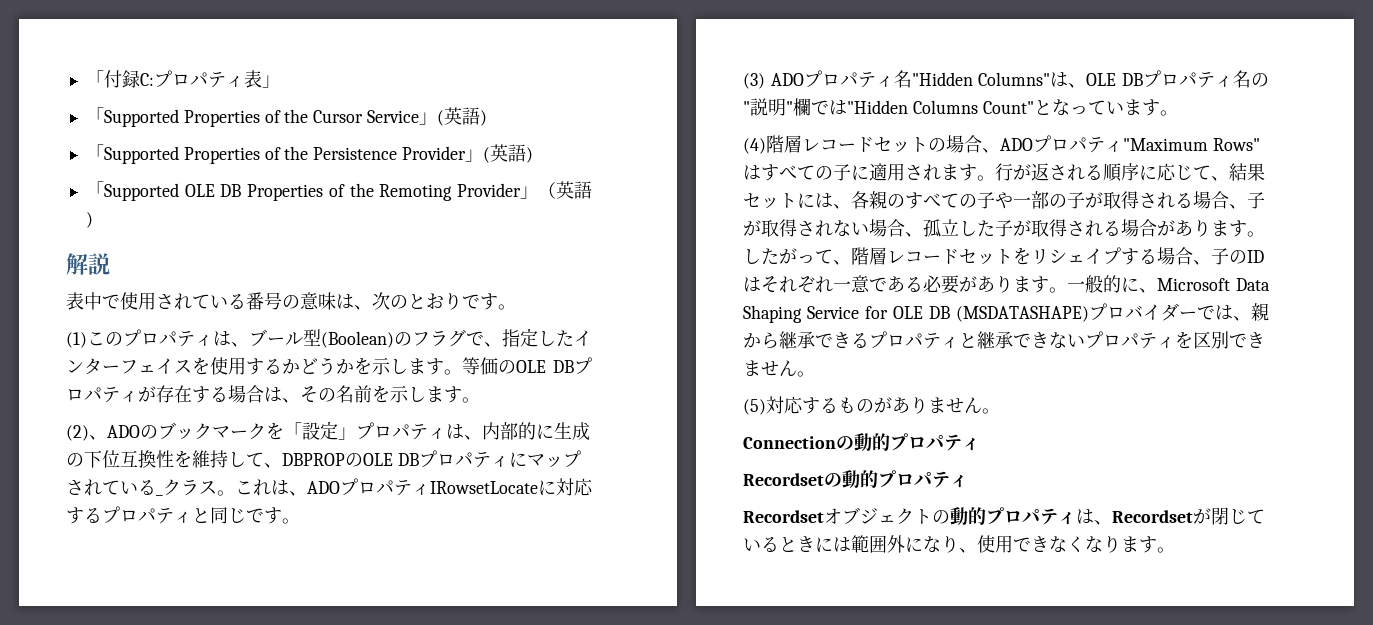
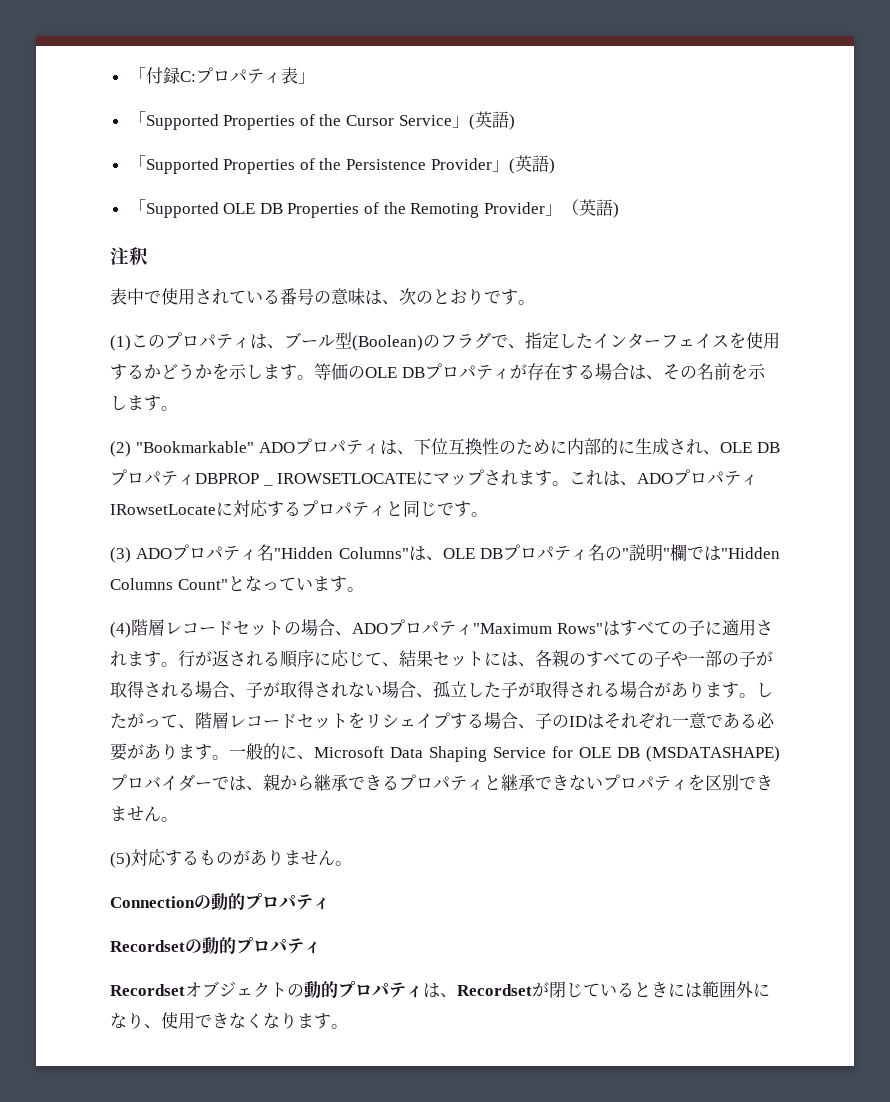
[66,253,110,275] 解説 -> [110,247,148,265] 注釈
[89,421,590,440] [66,450,581,468] [66,479,217,496] 、ADOのブックマークを「設定」プロパティは、内部的に生成の下位互換性を維持して、DBPROPのOLE DBプロパティにマップされている_クラス -> [136,438,780,455] [110,469,259,486] [262,484,273,486] [277,469,553,486] "Bookmarkable" ADOプロパティは、下位互換性のために内部的に生成され、OLE DBプロパティDBPROP _ IROWSETLOCATEにマップされます

